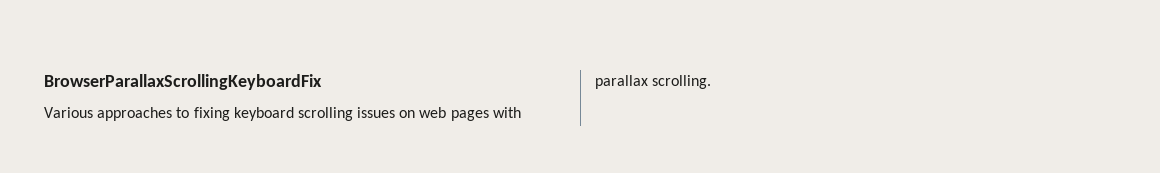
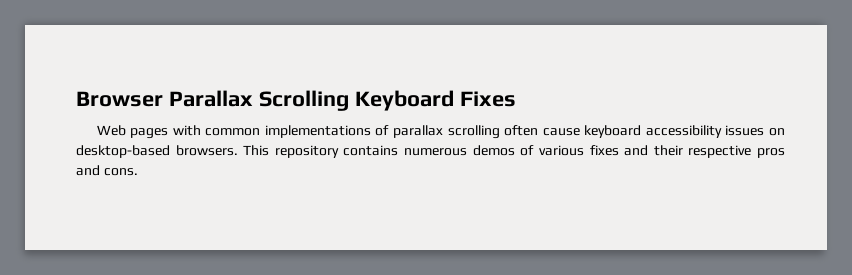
[44,74,322,90] [44,107,521,121] [595,75,712,89] BrowserParallaxScrollingKeyboardFix // Various approaches to fixing keyboard scrolling issues on web pages with parallax scrolling. -> [76,90,516,111] [96,125,785,139] [76,145,786,158] [76,165,138,176] Browser Parallax Scrolling Keyboard Fixes // Web pages with common implementations of parallax scrolling often cause keyboard accessibility issues on desktop-based browsers. This repository contains numerous demos of various fixes and their respective pros and cons.

